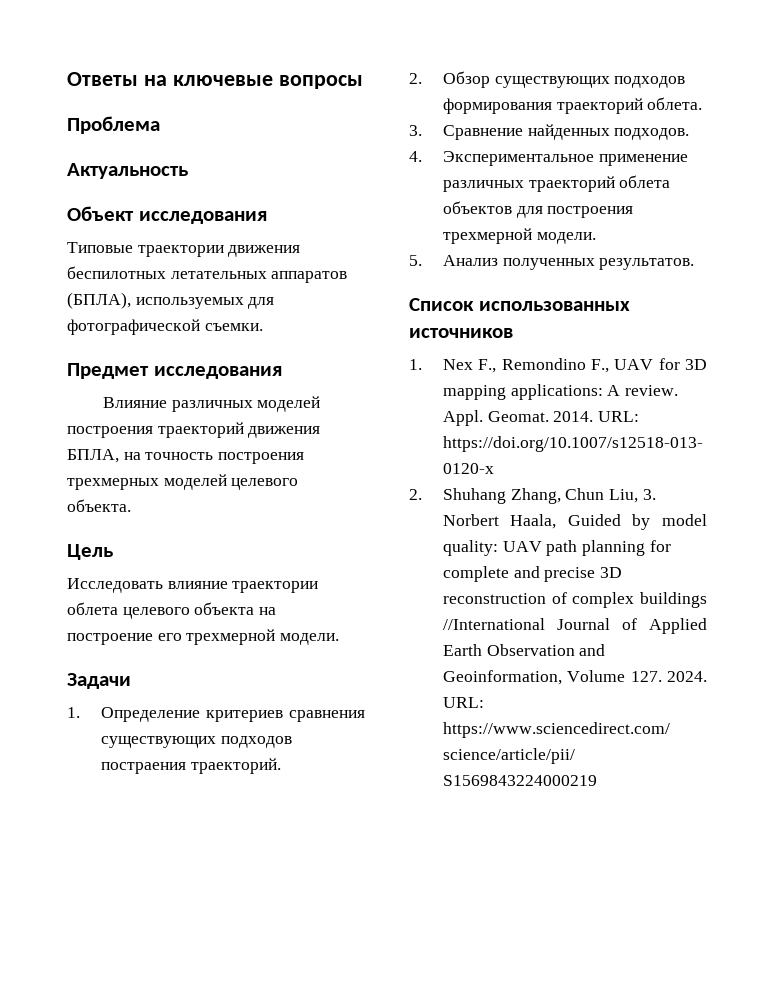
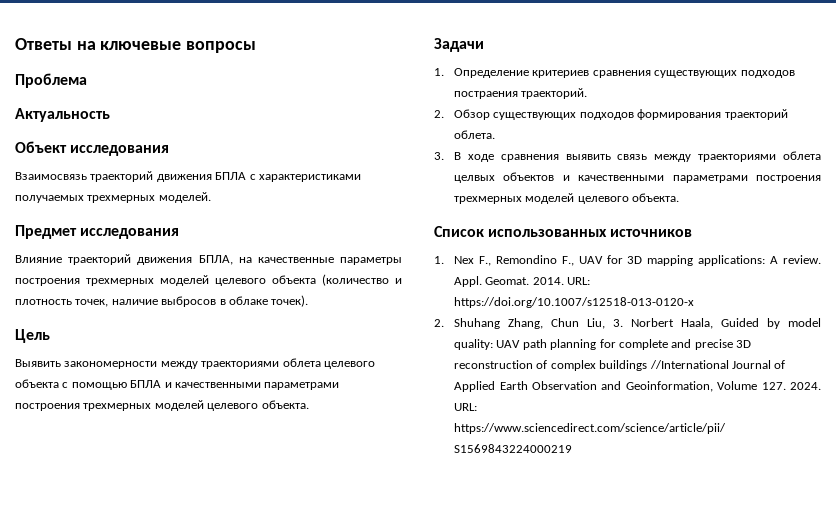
[67,242,301,257] [67,266,348,283] [67,292,275,309] [67,319,263,335] Типовые траектории движения беспилотных летательных аппаратов (БПЛА), используемых для фотографической съемки. -> [15,171,361,182] [15,192,211,203] Взаимосвязь траекторий движения БПЛА с характеристиками получаемых трехмерных моделей.
[171,396,321,412] [67,426,153,438] различных моделей построения -> (62, 259) none
[145,452,305,464] [67,474,299,490] [67,499,131,512] [67,544,113,560] [67,578,319,593] [67,602,277,619] [67,629,340,645] точность построения трехмерных моделей целевого объекта. // Цель // Исследовать влияние траектории облета целевого объекта на построение его трехмерной модели. -> [257,257,402,265] [15,274,402,286] [15,295,309,307] [15,329,50,343] [15,358,375,369] [15,379,340,390] [15,400,309,411] качественные параметры построения трехмерных моделей целевого объекта (количество и плотность точек, наличие выбросов в облаке точек). // Цель // Выявить закономерности между траекториями облета целевого объекта с помощью БПЛА и качественными параметрами построения трехмерных моделей целевого объекта.
[442,124,690,140] [409,151,688,166] [442,175,671,192] [442,201,634,218] [442,228,596,244] [409,255,695,270] Сравнение найденных подходов. // 4. Экспериментальное применение различных траекторий облета объектов для построения трехмерной модели. // 5. Анализ полученных результатов. -> [454,151,821,162] [454,172,821,183] [454,193,680,204] В ходе сравнения выявить связь между траекториями облета целвых объектов и качественными параметрами построения трехмерных моделей целевого объекта.

